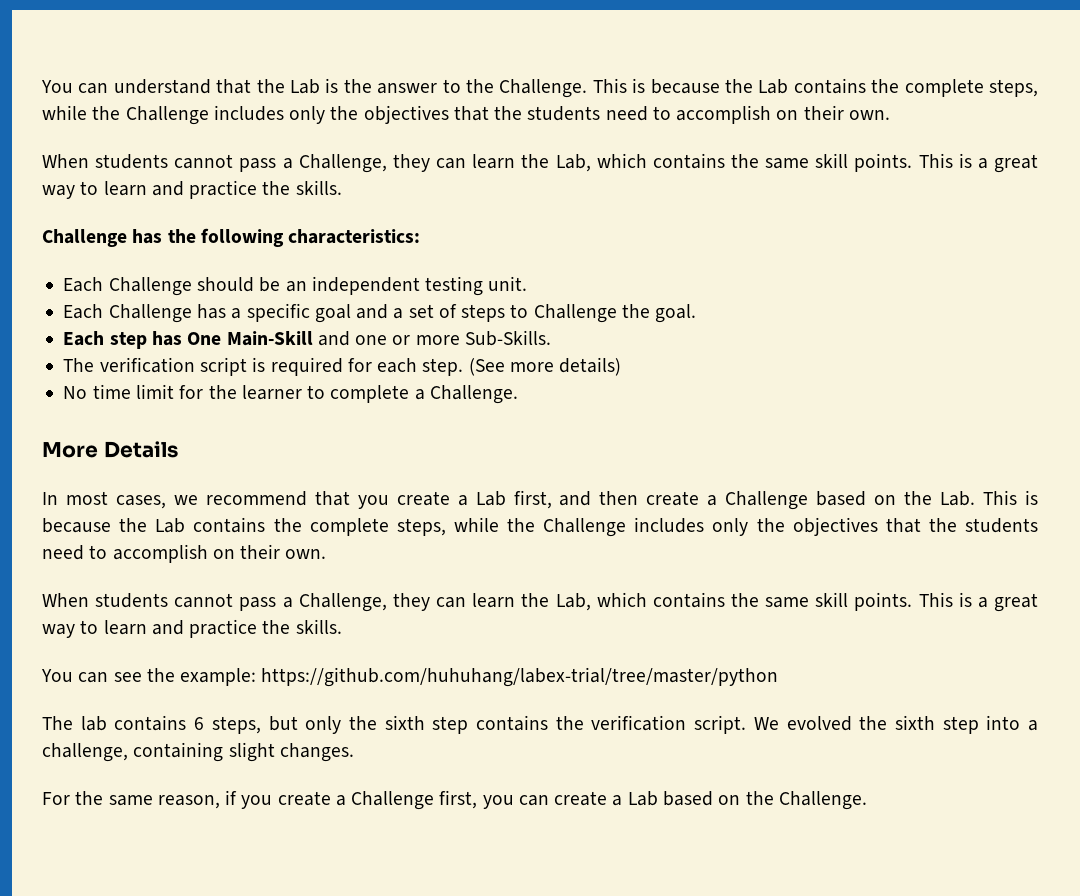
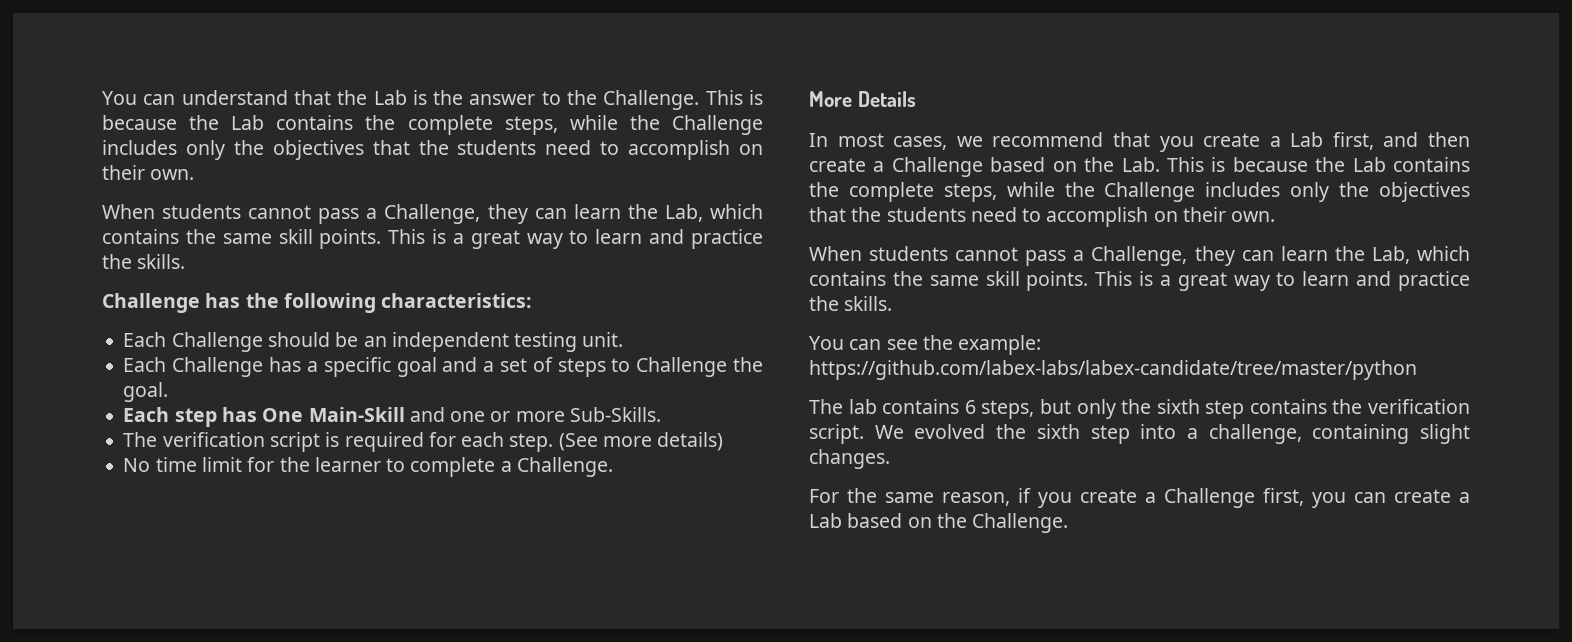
[261,667,779,687] https://github.com/huhuhang/labex-trial/tree/master/python -> [809,360,1417,380] https://github.com/labex-labs/labex-candidate/tree/master/python

